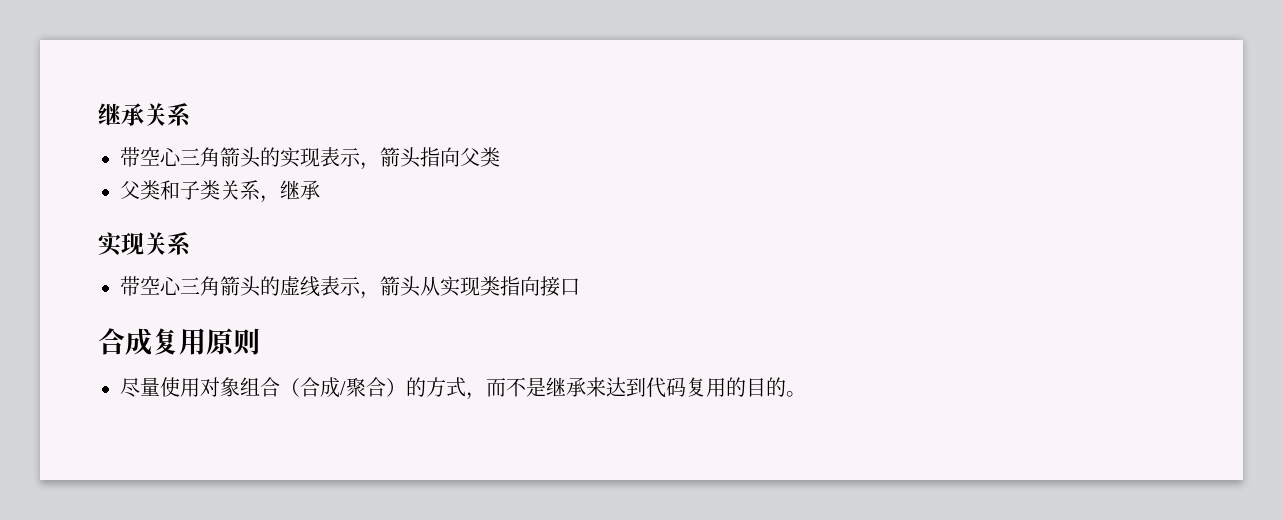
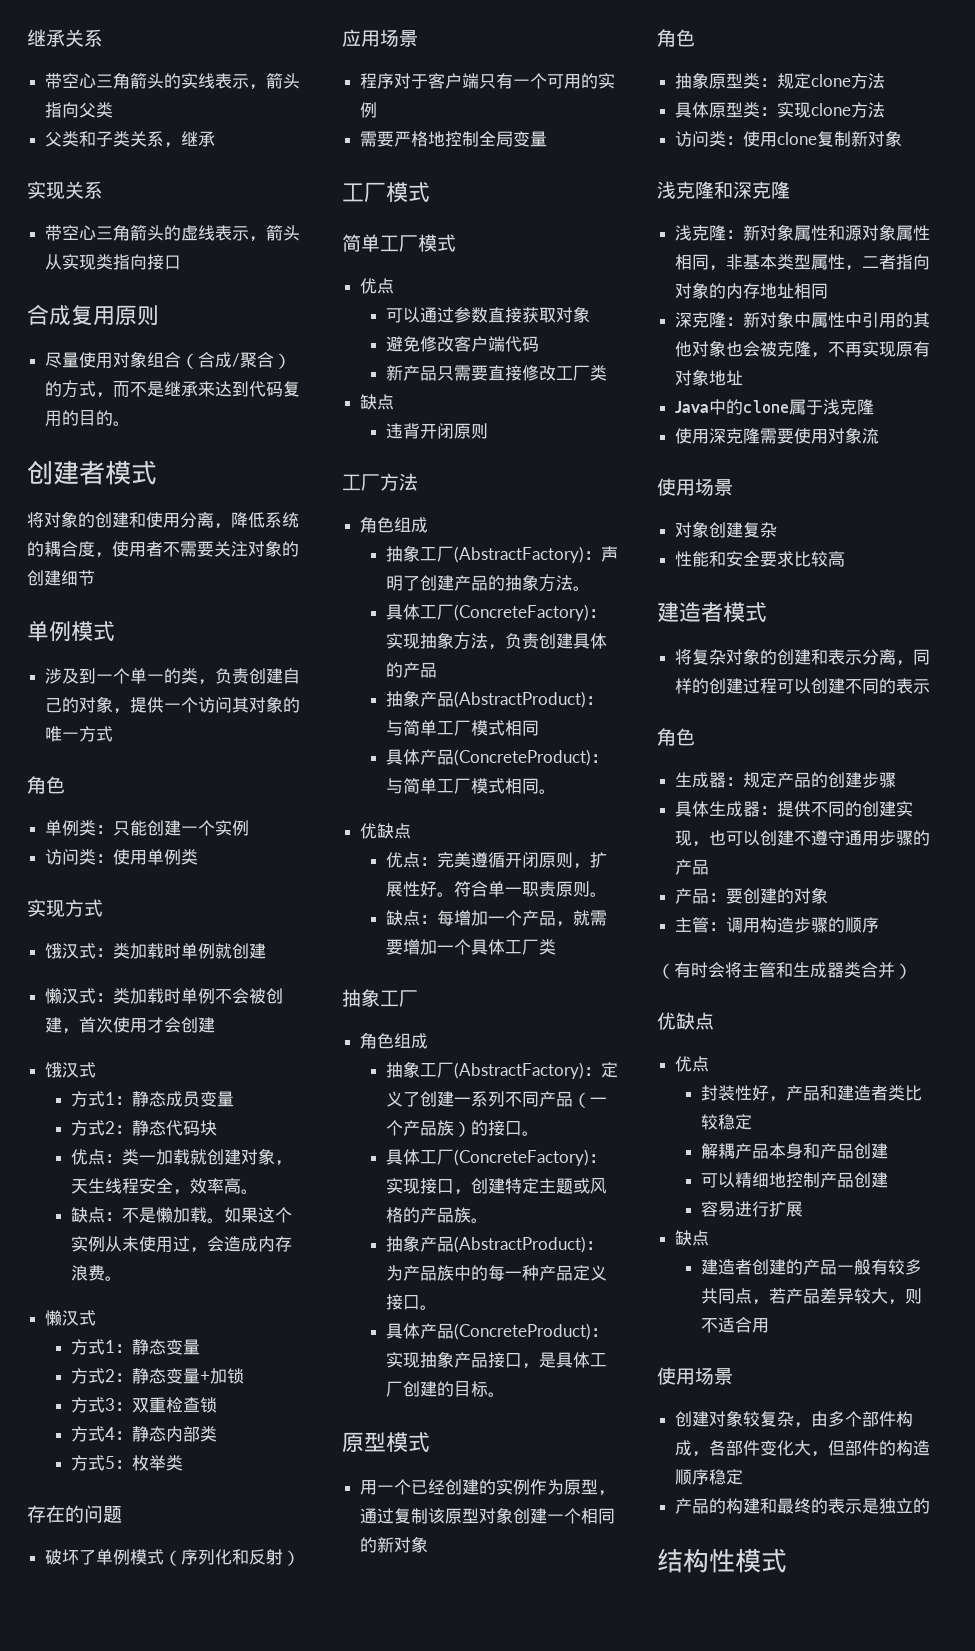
[300,148,320,167] 现 -> [198,73,216,89] 线
(806, 394) none -> [27,460,157,485] [27,511,299,529] [27,540,299,558] [27,570,95,586] [27,621,115,642] [45,668,301,685] [45,696,301,714] [45,726,114,742] [27,776,65,794] [45,820,250,836] [45,849,199,865] [27,899,103,917] [45,943,267,959] [45,988,284,1004] [45,1017,216,1034] [45,1062,97,1078] [71,1091,235,1107] [71,1120,218,1136] [71,1148,293,1166] [71,1178,259,1195] [71,1207,293,1223] [71,1236,293,1253] [71,1265,123,1281] [45,1310,97,1326] [71,1339,201,1355] [71,1368,245,1384] [71,1397,218,1413] [71,1426,218,1442] [71,1455,184,1471] [27,1505,122,1523] [45,1549,301,1566] [342,29,418,47] [360,73,616,89] [360,102,378,118] [360,131,548,147] [342,182,430,203] [342,234,456,252] [360,278,395,294] [386,306,591,323] [386,336,540,352] [386,365,608,381] [360,394,395,410] [386,423,489,439] [342,473,418,491] [360,516,429,533] [386,545,619,563] [386,574,591,592] [386,604,607,621] [386,632,608,650] [386,662,438,678] [386,690,604,708] [386,720,540,736] [386,749,609,766] [386,778,557,794] [360,823,412,839] [386,852,608,869] [386,881,608,897] [386,910,608,927] [386,939,557,955] [342,989,418,1007] [360,1032,429,1049] [386,1061,619,1079] [386,1091,608,1108] [386,1120,540,1137] [386,1149,607,1166] [386,1178,608,1195] [386,1207,489,1223] [386,1235,604,1253] [386,1265,608,1281] [386,1294,438,1310] [386,1323,609,1340] [386,1351,608,1369] [386,1381,506,1397] [342,1432,430,1453] [360,1479,616,1496] [360,1507,616,1524] [360,1536,429,1553] [657,29,695,47] [675,72,886,89] [675,102,886,118] [675,130,903,147] [657,181,790,199] [675,224,931,241] [675,254,931,271] [675,282,829,299] [675,311,931,328] [675,340,931,358] [675,369,744,386] [675,399,875,415] [675,427,880,444] [657,478,733,496] [675,521,778,538] [675,551,846,567] [657,602,767,623] [675,648,931,666] [675,678,931,694] [657,728,695,746] [675,772,897,788] [675,801,914,817] [675,830,931,847] [675,859,710,875] [675,887,829,904] [675,917,880,933] [657,962,912,979] [657,1012,714,1030] [675,1056,710,1072] [701,1085,923,1102] [701,1114,753,1130] [701,1143,889,1159] [701,1172,889,1188] [701,1201,804,1217] [675,1230,710,1246] [701,1259,923,1275] [701,1288,923,1305] [701,1317,770,1333] [657,1367,733,1385] [675,1410,914,1428] [675,1440,931,1457] [675,1469,744,1485] [675,1498,931,1514] [657,1548,787,1573] // 创建者模式 // 将对象的创建和使用分离，降低系统的耦合度，使用者不需要关注对象的创建细节 // 单例模式 // 涉及到一个单一的类，负责创建自己的对象，提供一个访问其对象的唯一方式 // 角色 // 单例类：只能创建一个实例 // 访问类：使用单例类 // 实现方式 // 饿汉式：类加载时单例就创建 // 懒汉式：类加载时单例不会被创建，首次使用才会创建 // 饿汉式 // 方式1：静态成员变量 // 方式2：静态代码块 // 优点：类⼀加载就创建对象，天生线程安全，效率高。 // 缺点：不是懒加载。如果这个实例从未使⽤过，会造成内存浪费。 // 懒汉式 // 方式1：静态变量 // 方式2：静态变量+加锁 // 方式3：双重检查锁 // 方式4：静态内部类 // 方式5：枚举类 // 存在的问题 // 破坏了单例模式（序列化和反射） // 应用场景 // 程序对于客户端只有一个可用的实例 // 需要严格地控制全局变量 // 工厂模式 // 简单工厂模式 // 优点 // 可以通过参数直接获取对象 // 避免修改客户端代码 // 新产品只需要直接修改工厂类 // 缺点 // 违背开闭原则 // 工厂方法 // 角色组成 // 抽象⼯⼚(AbstractFactory)：声明了创建产品的抽象⽅法。 // 具体⼯⼚(ConcreteFactory)：实现抽象⽅法，负责创建具体的产品 // 抽象产品(AbstractProduct)：与简单⼯⼚模式相同 // 具体产品(ConcreteProduct)：与简单⼯⼚模式相同。 // 优缺点 // 优点：完美遵循开闭原则，扩展性好。符合单⼀职责原则。 // 缺点：每增加⼀个产品，就需要增加⼀个具体⼯⼚类 // 抽象工厂 // 角色组成 // 抽象⼯⼚(AbstractFactory)：定义了创建⼀系列不同产品（⼀个产品族）的接⼝。 // 具体⼯⼚(ConcreteFactory)：实现接⼝，创建特定主题或⻛格的产品族。 // 抽象产品(AbstractProduct)：为产品族中的每⼀种产品定义接⼝。 // 具体产品(ConcreteProduct)：实现抽象产品接⼝，是具体⼯⼚创建的⽬标。 // 原型模式 // 用一个已经创建的实例作为原型，通过复制该原型对象创建一个相同的新对象 // 角色 // 抽象原型类：规定clone方法 // 具体原型类：实现clone方法 // 访问类：使用clone复制新对象 // 浅克隆和深克隆 // 浅克隆：新对象属性和源对象属性相同，非基本类型属性，二者指向对象的内存地址相同 // 深克隆：新对象中属性中引用的其他对象也会被克隆，不再实现原有对象地址 // Java中的clone属于浅克隆 // 使用深克隆需要使用对象流 // 使用场景 // 对象创建复杂 // 性能和安全要求比较高 // 建造者模式 // 将复杂对象的创建和表示分离，同样的创建过程可以创建不同的表示 // 角色 // 生成器：规定产品的创建步骤 // 具体生成器：提供不同的创建实现，也可以创建不遵守通用步骤的产品 // 产品：要创建的对象 // 主管：调用构造步骤的顺序 // （有时会将主管和生成器类合并） // 优缺点 // 优点 // 封装性好，产品和建造者类比较稳定 // 解耦产品本身和产品创建 // 可以精细地控制产品创建 // 容易进行扩展 // 缺点 // 建造者创建的产品一般有较多共同点，若产品差异较大，则不适合用 // 使用场景 // 创建对象较复杂，由多个部件构成，各部件变化大，但部件的构造顺序稳定 // 产品的构建和最终的表示是独立的 // 结构性模式

